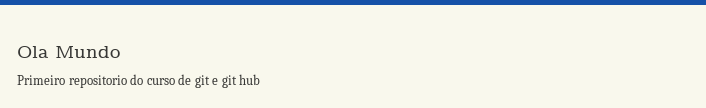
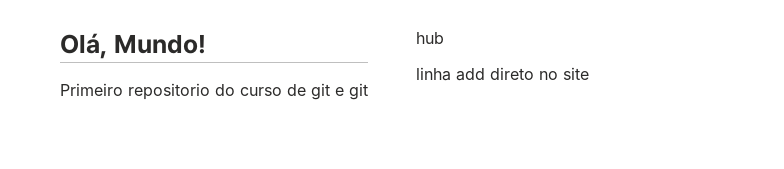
[17,46,120,58] Ola Mundo -> [60,33,206,59] Olá, Mundo!
(261, 79) none -> [416,67,589,81] // linha add direto no site

